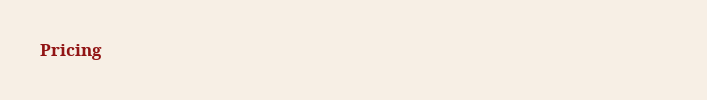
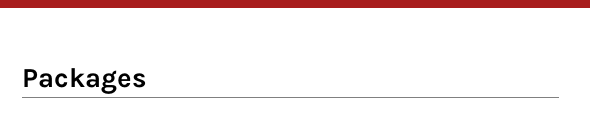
[40,44,102,60] Pricing -> [22,68,147,94] Packages

